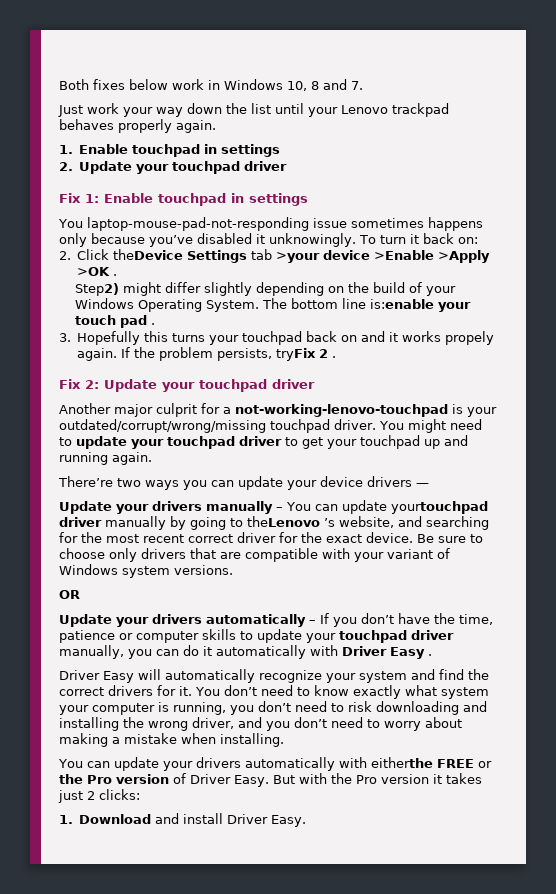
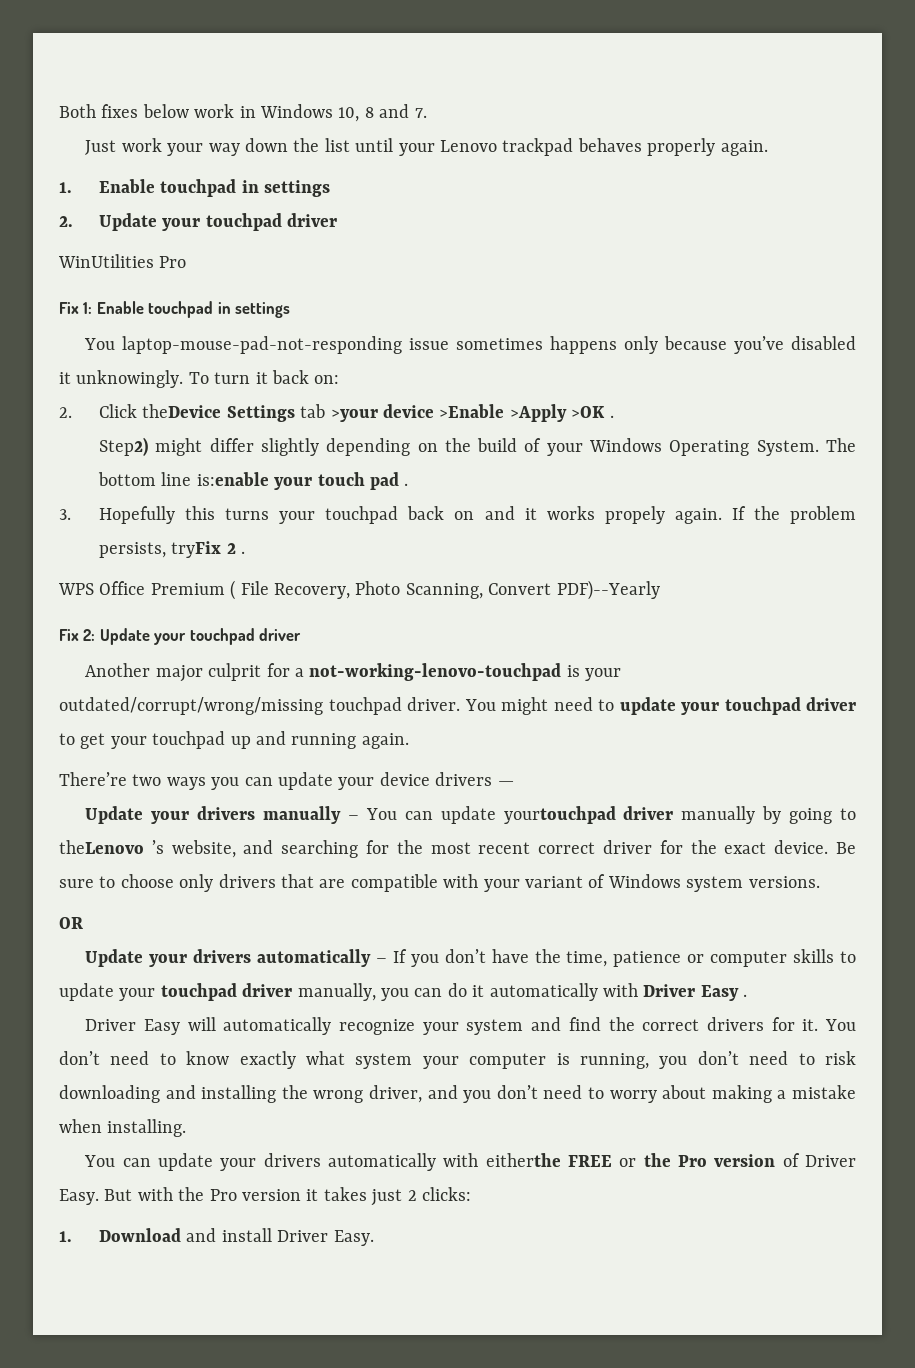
(288, 166) none -> [58,254,187,268] // WinUtilities Pro
(337, 357) none -> [58,580,660,600] // WPS Office Premium ( File Recovery, Photo Scanning, Convert PDF)--Yearly

